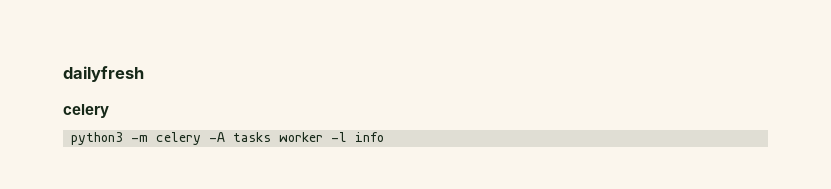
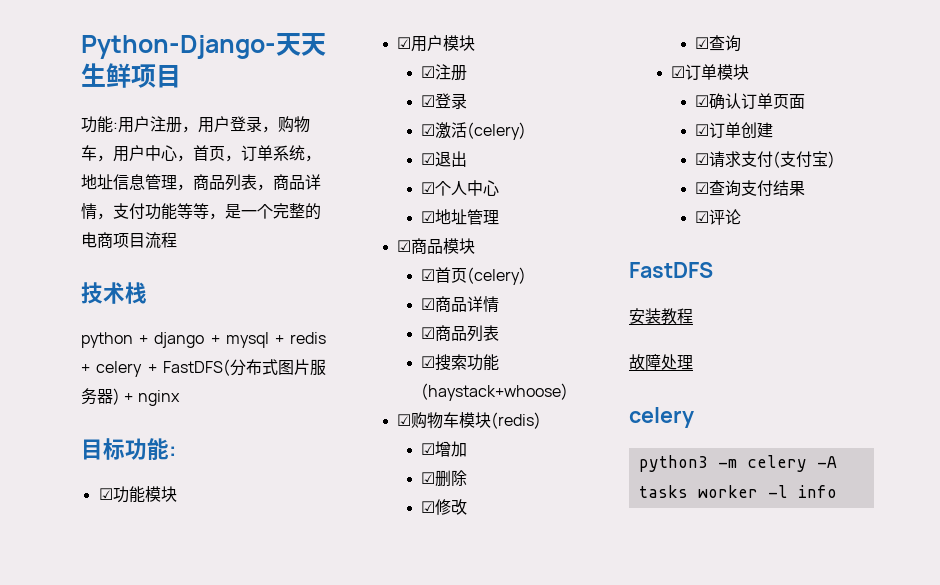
[63,66,144,82] dailyfresh -> [81,33,326,59] [81,63,181,88] [81,116,310,133] [81,145,321,162] [81,174,321,191] [81,203,321,220] [81,232,177,249] [81,282,147,304] [81,332,326,348] [81,359,326,377] [81,388,180,406] [81,438,176,460] [98,486,177,503] [397,35,476,52] [421,64,468,81] [421,93,468,109] [421,122,527,140] [421,151,468,167] [421,180,500,196] [421,209,500,225] [397,238,476,254] [421,267,527,285] [421,296,500,313] [421,325,500,342] [421,354,500,371] [421,383,569,401] [397,412,542,429] [421,441,468,457] [421,470,468,487] [421,499,468,515] [695,35,742,52] [671,64,750,80] [695,93,806,110] [695,122,774,139] [695,151,836,168] [695,180,806,197] [695,209,742,225] [629,262,713,278] [629,308,693,325] [629,354,693,370] Python-Django-天天生鲜项目 // 功能:用户注册，用户登录，购物车，用户中心，首页，订单系统，地址信息管理，商品列表，商品详情，支付功能等等，是一个完整的电商项目流程 // 技术栈 // python + django + mysql + redis + celery + FastDFS(分布式图片服务器) + nginx // 目标功能: // ☑功能模块 // ☑用户模块 // ☑注册 // ☑登录 // ☑激活(celery) // ☑退出 // ☑个人中心 // ☑地址管理 // ☑商品模块 // ☑首页(celery) // ☑商品详情 // ☑商品列表 // ☑搜索功能(haystack+whoose) // ☑购物车模块(redis) // ☑增加 // ☑删除 // ☑修改 // ☑查询 // ☑订单模块 // ☑确认订单页面 // ☑订单创建 // ☑请求支付(支付宝) // ☑查询支付结果 // ☑评论 // FastDFS // 安装教程 // 故障处理

